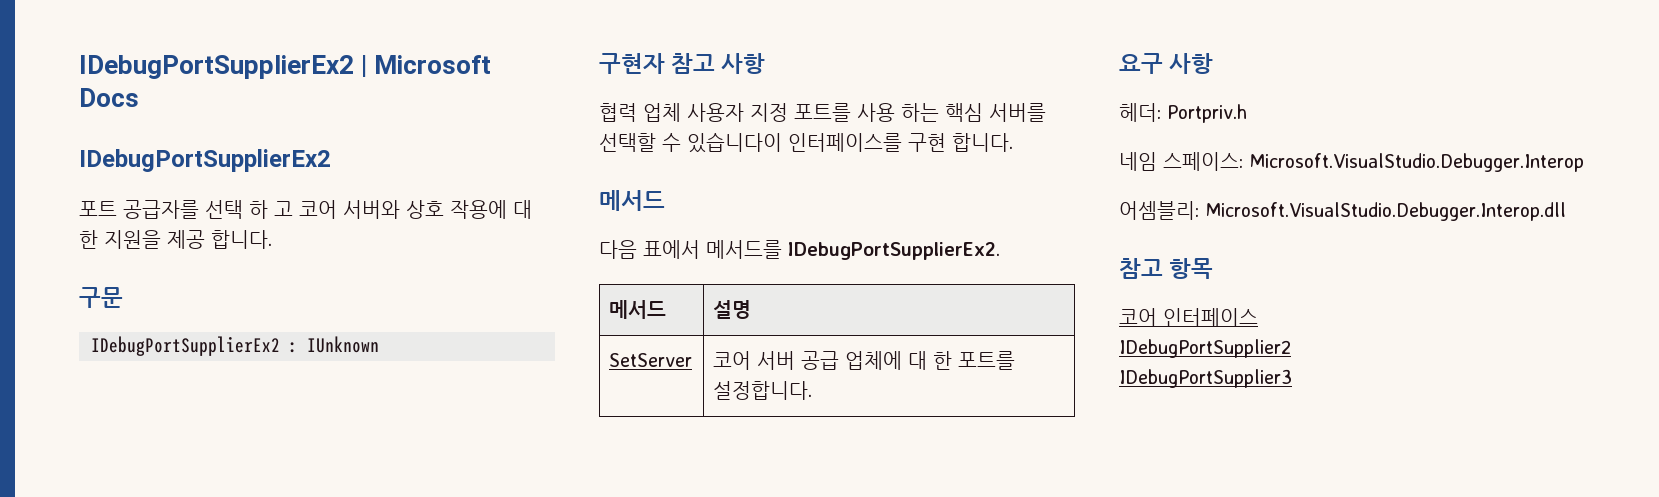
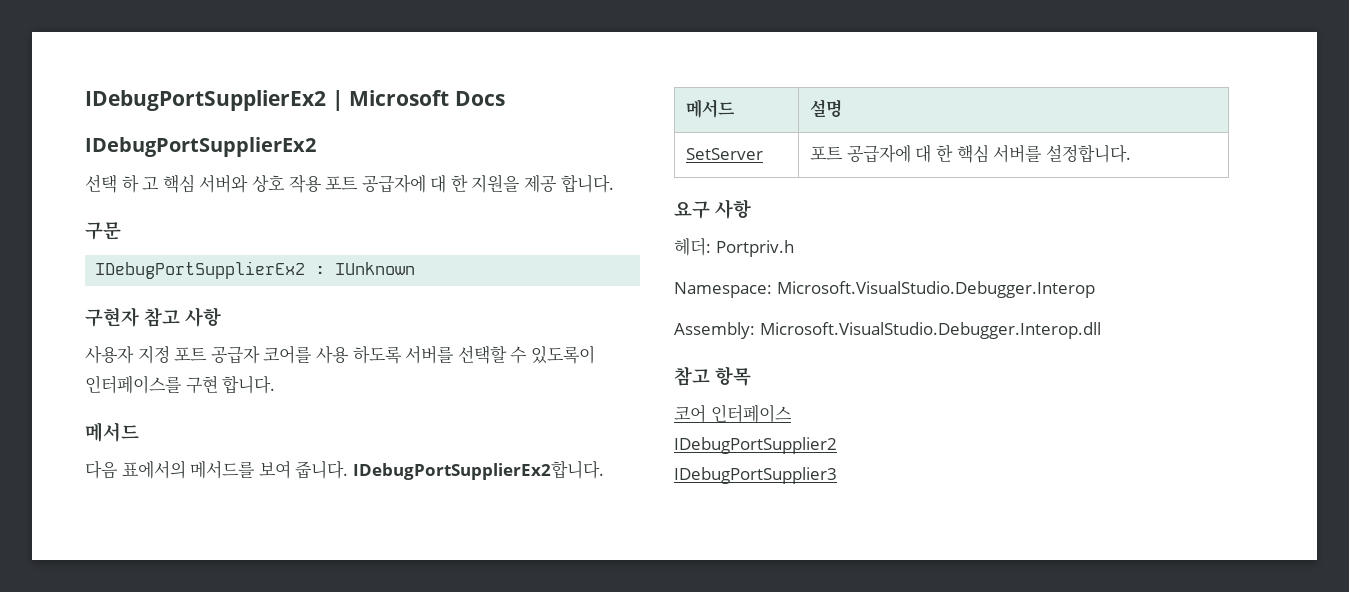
[79,200,199,219] 포트 공급자를 -> (316, 147) none
[299,200,337,219] 코어 -> [162,175,195,193] 핵심
[450,200,507,219] 작용에 -> [288,175,426,193] 작용 포트 공급자에
[599,103,983,122] 협력 업체 사용자 지정 포트를 사용 하는 핵심 -> [85,345,402,364] 사용자 지정 포트 공급자 코어를 사용 하도록
[687,132,782,153] 있습니다이 -> [530,345,595,364] 있도록이
[643,240,1000,260] [609,300,667,319] [713,300,752,319] [609,353,693,367] [713,351,1016,370] 표에서 메서드를 IDebugPortSupplierEx2. // 메서드 | 설명 // SetServer | 코어 서버 공급 업체에 대 한 포트를 -> [121,460,604,480] [686,99,736,118] [810,99,843,117] [686,148,764,160] [810,144,1043,163] 표에서의 메서드를 보여 줍니다. IDebugPortSupplierEx2합니다. // 메서드 | 설명 // SetServer | 포트 공급자에 대 한 핵심 서버를
[1119,152,1243,171] 네임 스페이스: -> [674,282,772,298] Namespace:
[1119,201,1199,220] 어셈블리: -> [674,322,755,339] Assembly:

